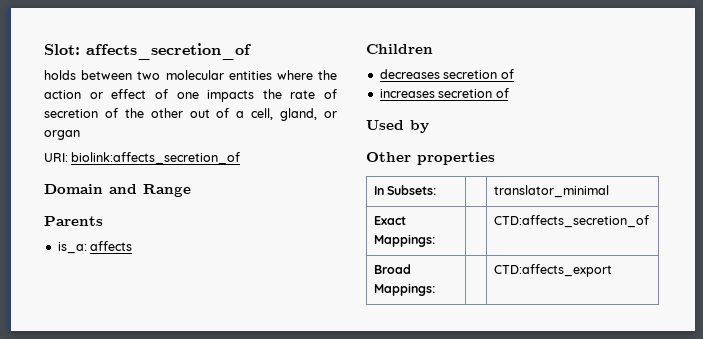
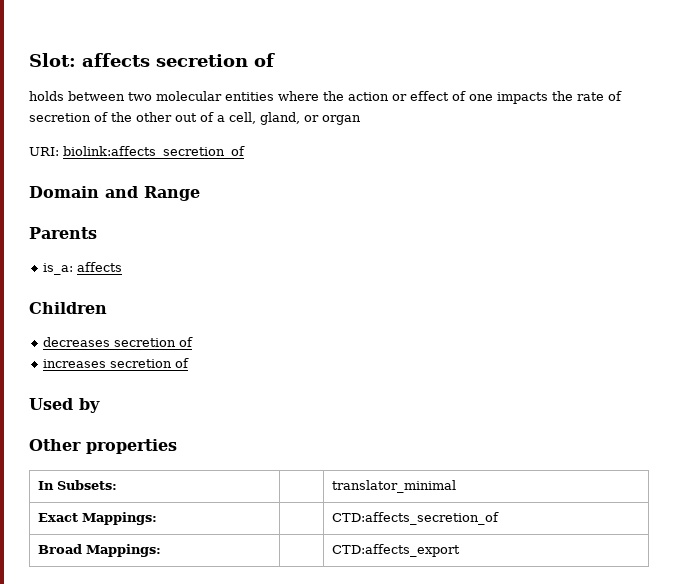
[86,43,251,60] affects_secretion_of -> [82,53,275,67] affects secretion of

